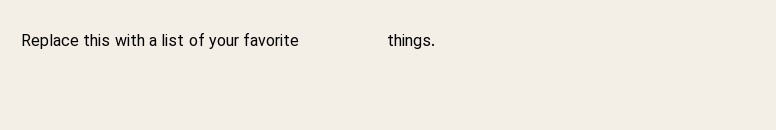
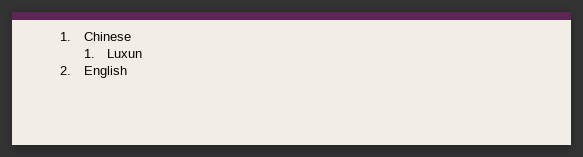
[21,32,435,49] Replace this with a list of your favorite things. -> [60,32,131,41] [83,49,143,58] [60,66,127,78] 1. Chinese // 1. Luxun // 2. English

